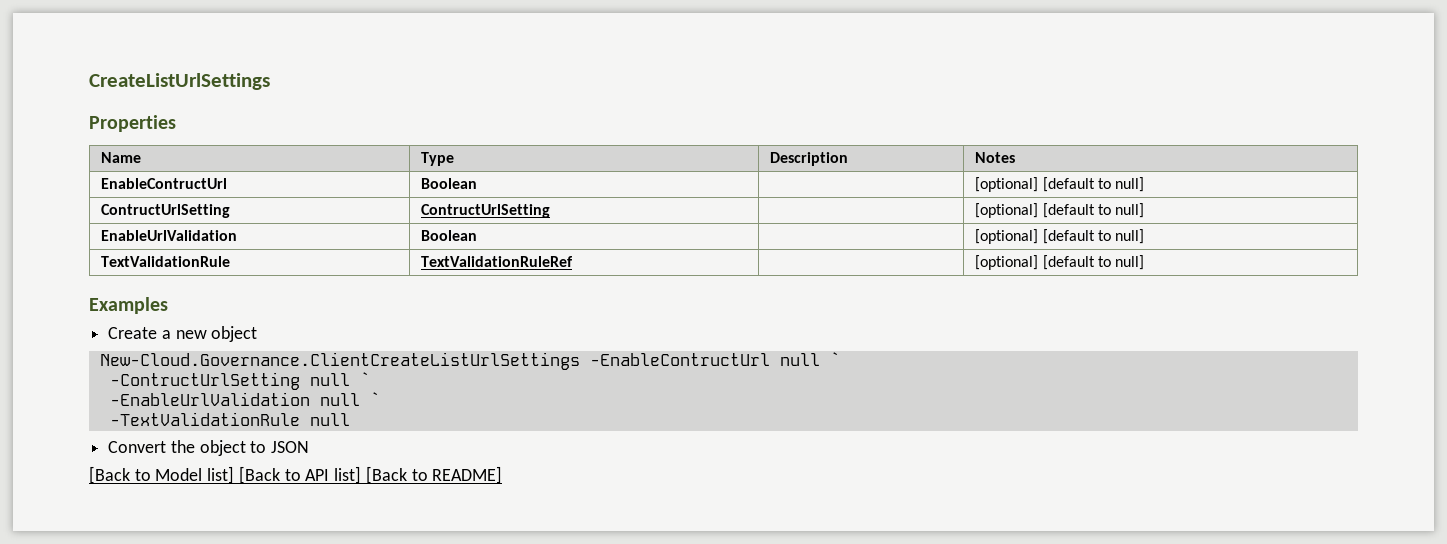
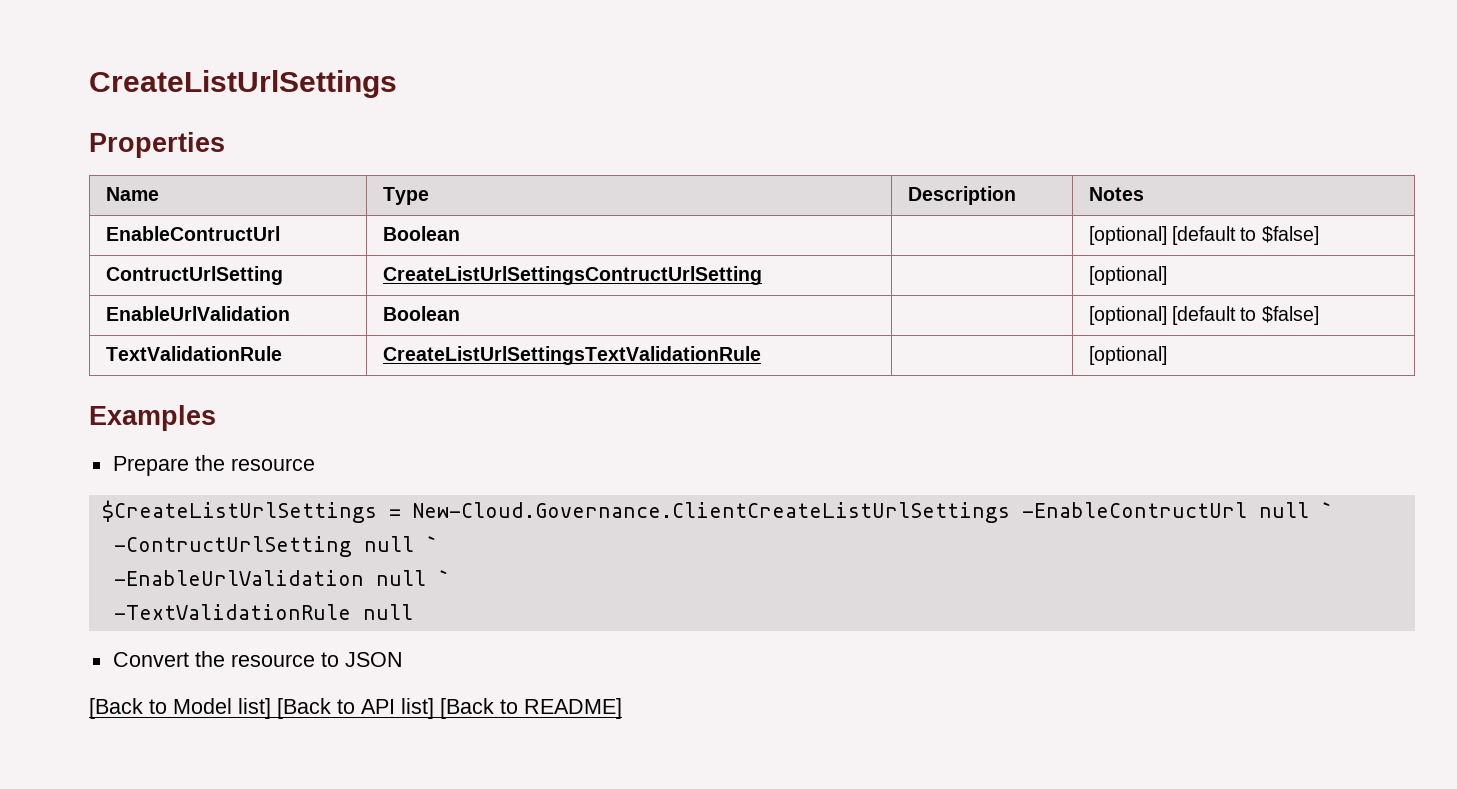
[1115,177,1145,192] [101,204,231,218] [421,204,551,218] [975,203,1145,218] null] // ContructUrlSetting | ContructUrlSetting | | [optional] [default to null] -> [1261,226,1319,245] [105,266,283,285] [382,266,762,285] [1088,266,1167,285] $false] // ContructUrlSetting | CreateListUrlSettingsContructUrlSetting | | [optional]
[1115,229,1145,244] null] -> [1261,306,1319,325] $false]
[421,256,574,267] [975,255,1145,270] [89,297,168,314] [108,326,258,342] TextValidationRuleRef | | [optional] [default to null] // Examples // Create a new object // -> [382,346,761,365] [1088,346,1167,365] [89,405,216,431] [112,455,315,476] [101,500,401,523] CreateListUrlSettingsTextValidationRule | | [optional] // Examples // Prepare the resource // $CreateListUrlSettings =
[199,440,246,456] object -> [230,654,315,667] resource

